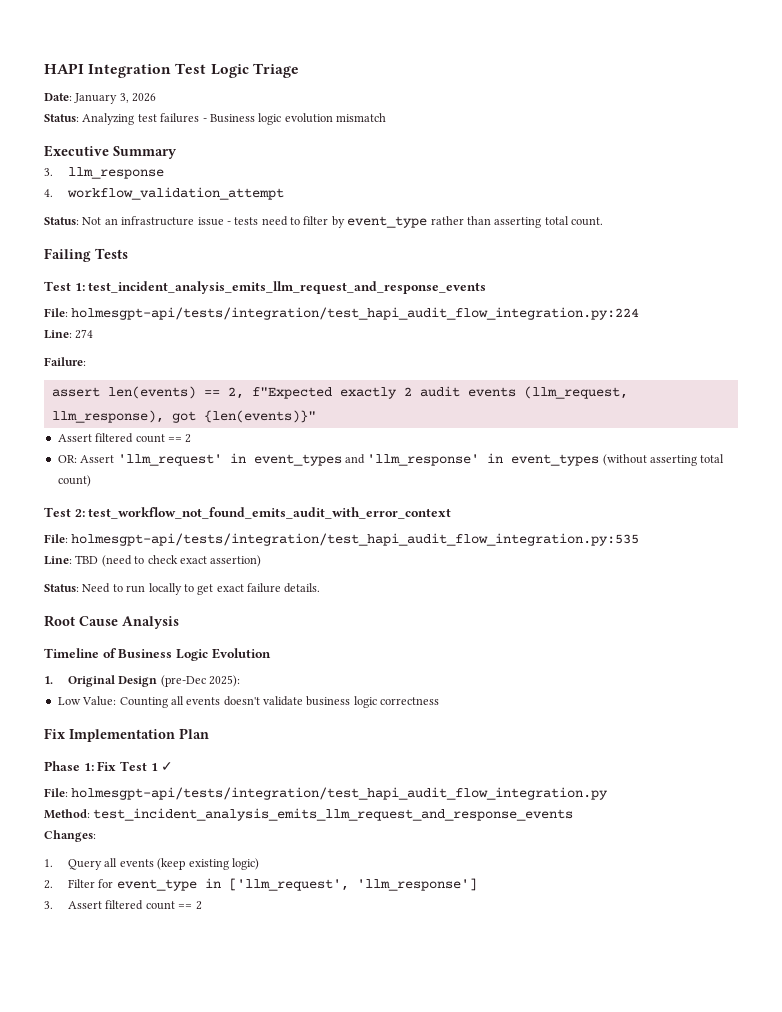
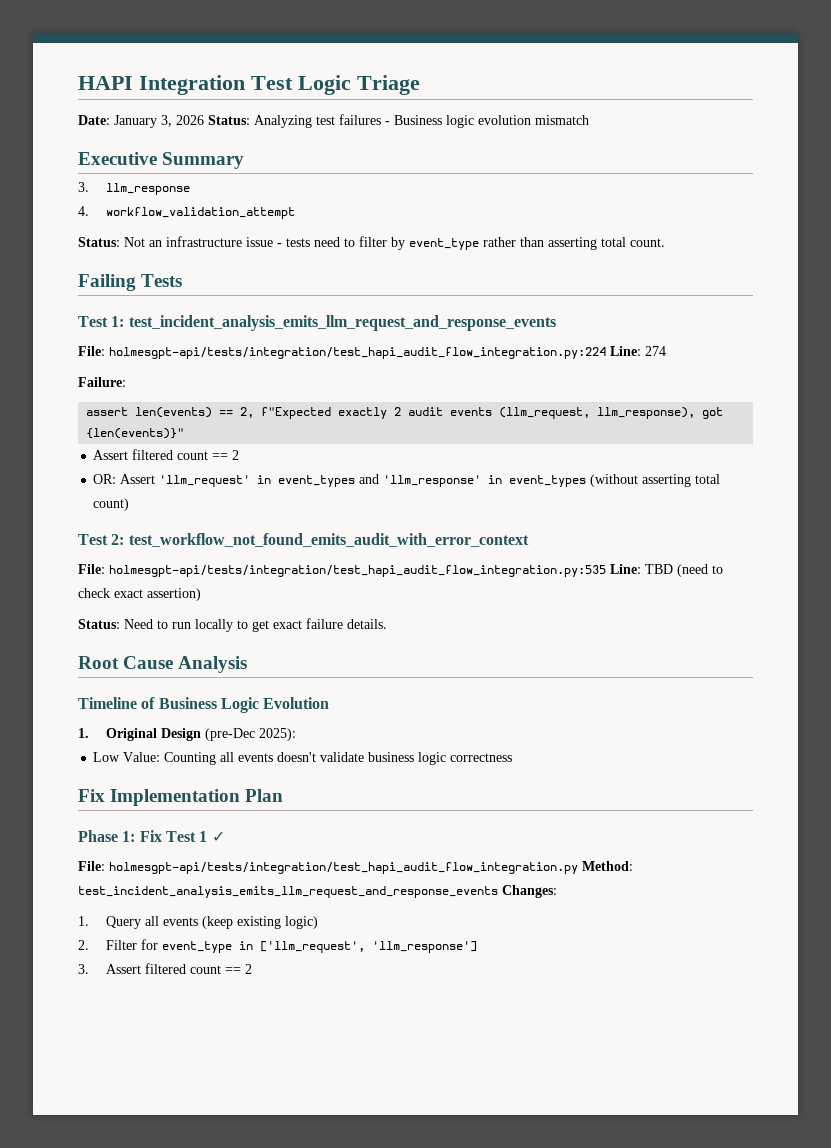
(157, 97) // -> (204, 120) none
(640, 313) // -> (606, 353) none
(640, 539) // -> (606, 571) none
(609, 793) // -> (578, 868) none
(574, 814) // -> (498, 892) none

